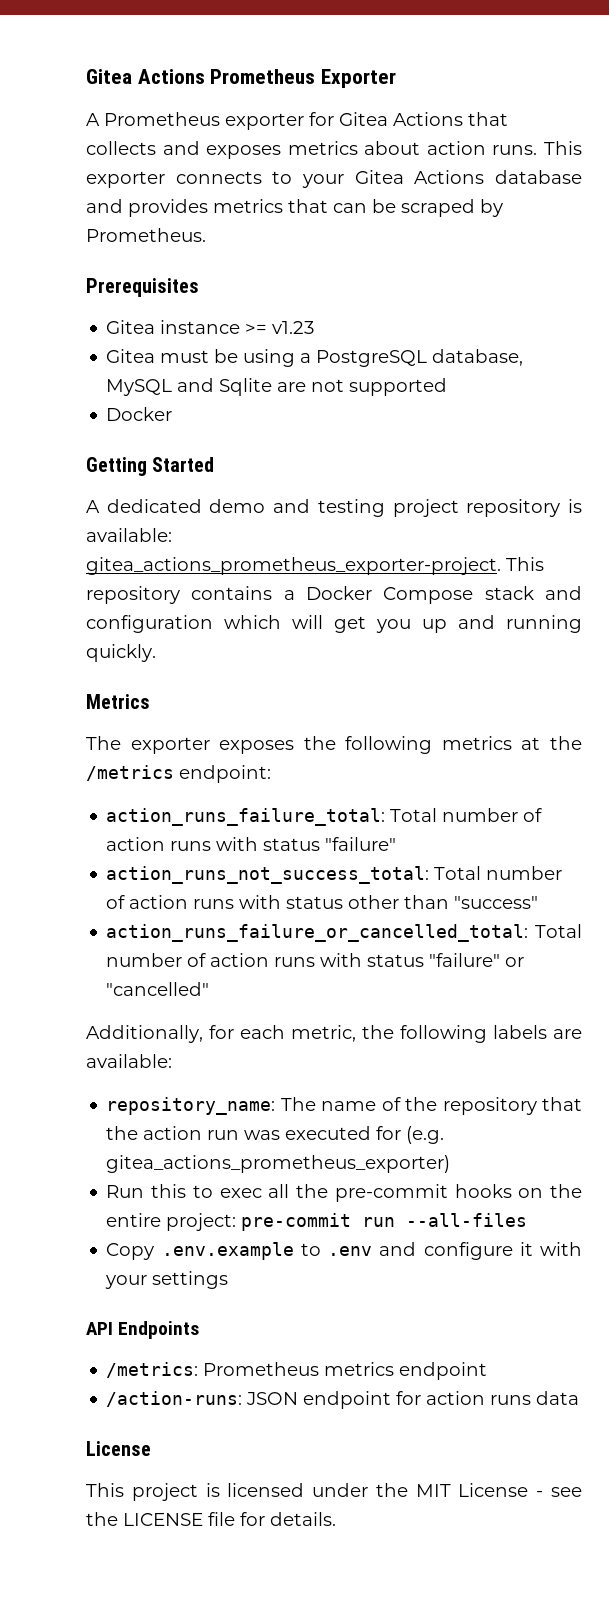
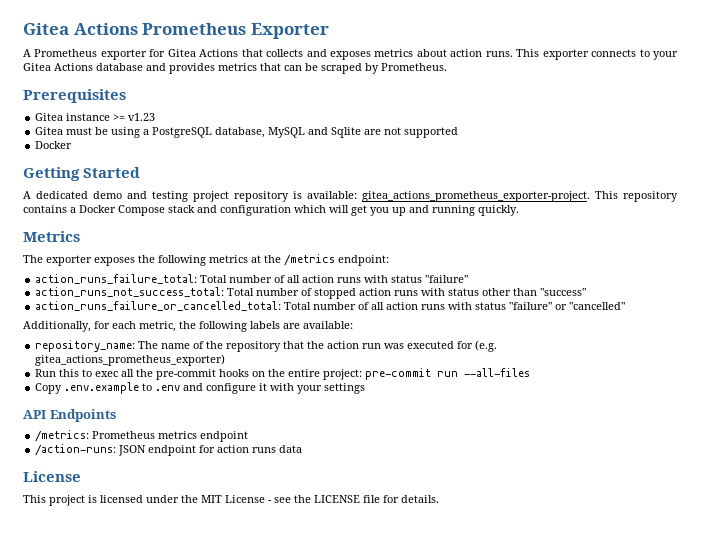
(543, 815) none -> [287,275,301,283] all
(126, 902) none -> [314,288,357,299] stopped
(207, 960) none -> [371,302,385,310] all

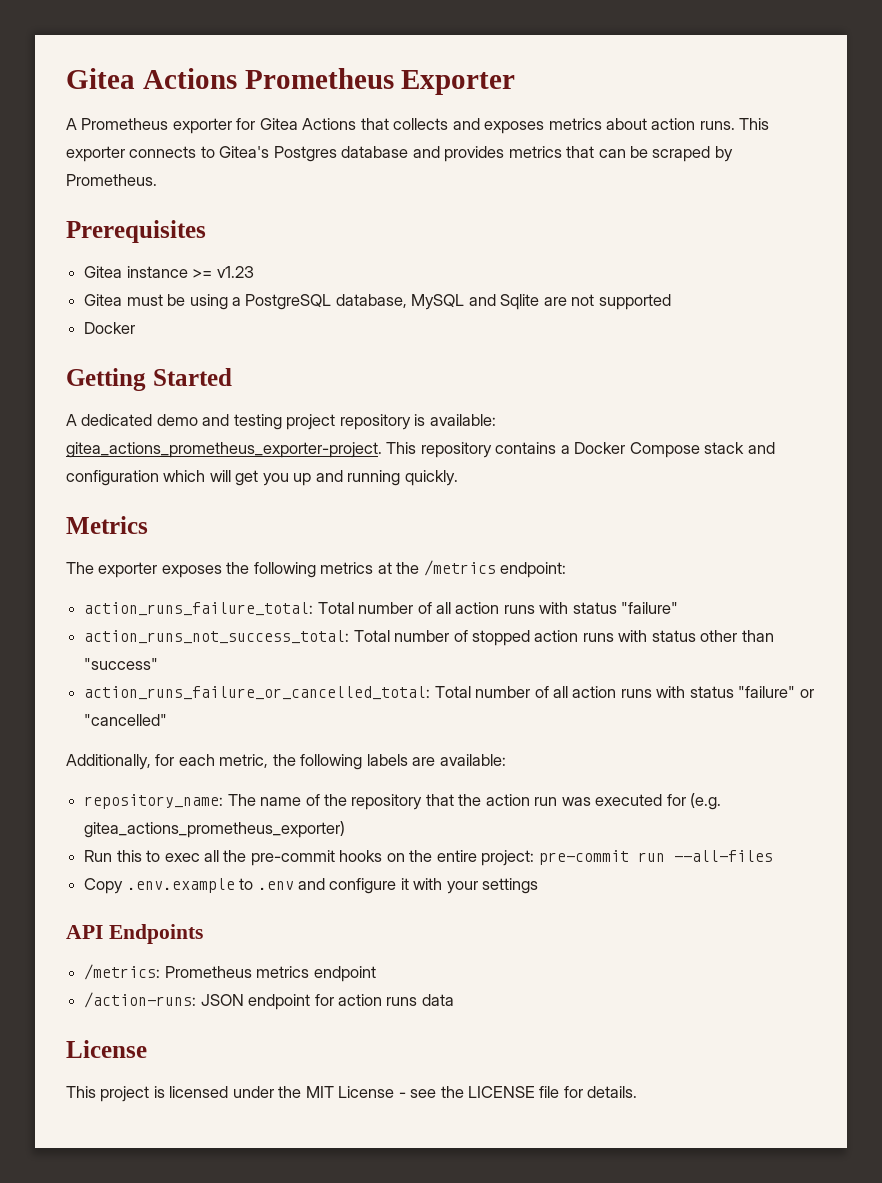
[653,51,679,60] [23,63,93,71] your Gitea Actions -> [219,146,337,162] Gitea's Postgres

